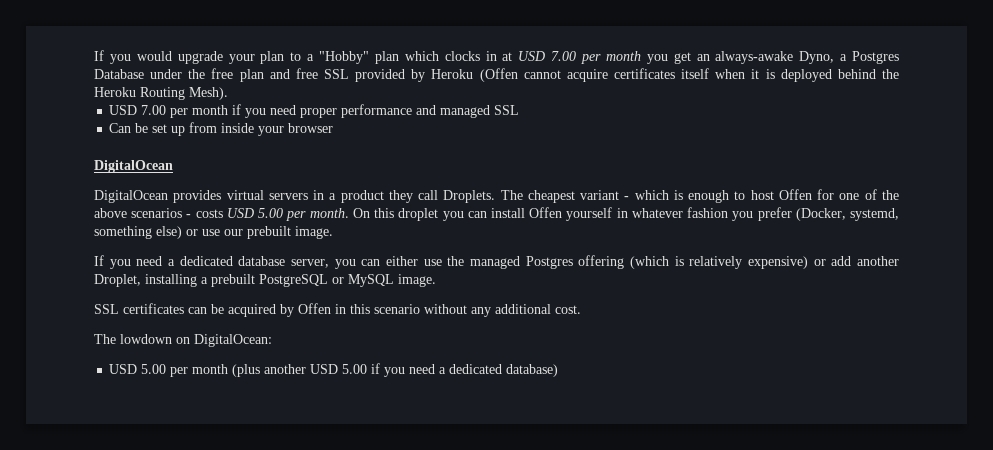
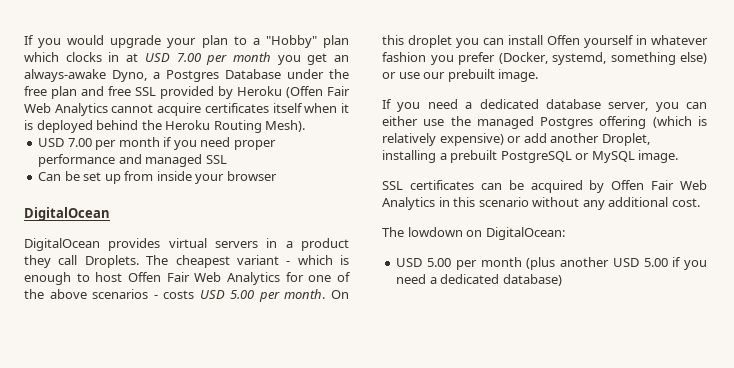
(518, 75) none -> [327,86,350,96] [24,103,108,116] Fair Web Analytics
(812, 194) none -> [166,272,280,285] Fair Web Analytics
(331, 308) none -> [651,180,707,190] [382,197,435,210] Fair Web Analytics

